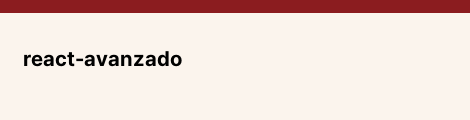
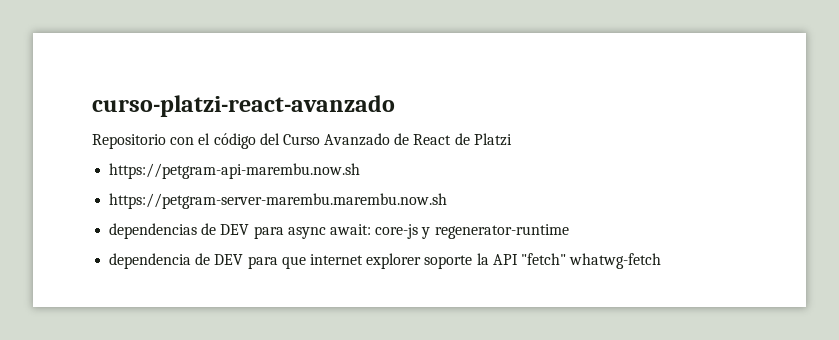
[23,51,182,67] react-avanzado -> [92,95,395,117] [92,133,512,149] [109,163,361,179] [109,193,448,209] [109,223,569,239] [109,253,662,269] curso-platzi-react-avanzado // Repositorio con el código del Curso Avanzado de React de Platzi // https://petgram-api-marembu.now.sh // https://petgram-server-marembu.marembu.now.sh // dependencias de DEV para async await: core-js y regenerator-runtime // dependencia de DEV para que internet explorer soporte la API "fetch" whatwg-fetch

